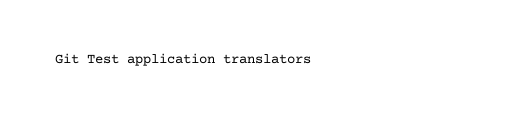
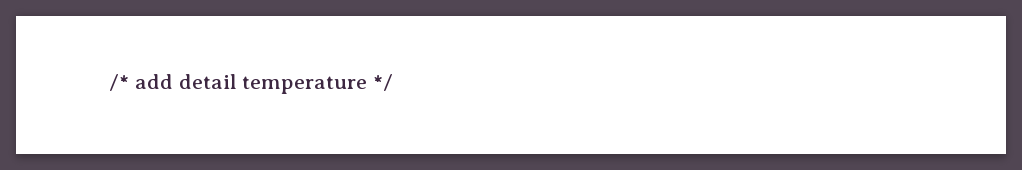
[55,53,311,66] Git Test application translators -> [109,74,394,94] /* add detail temperature */

